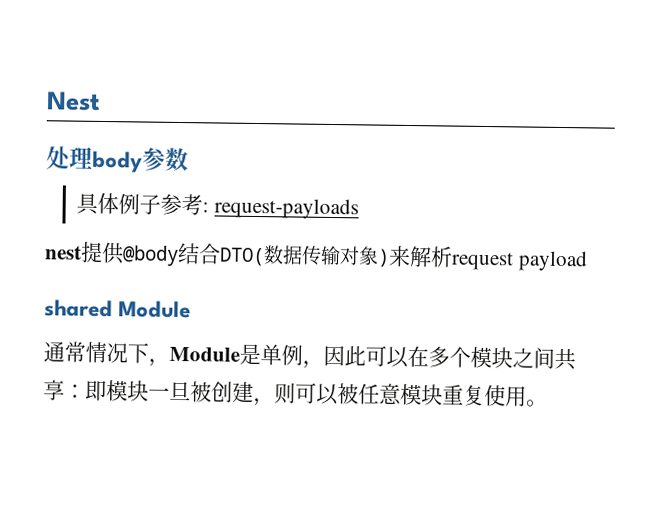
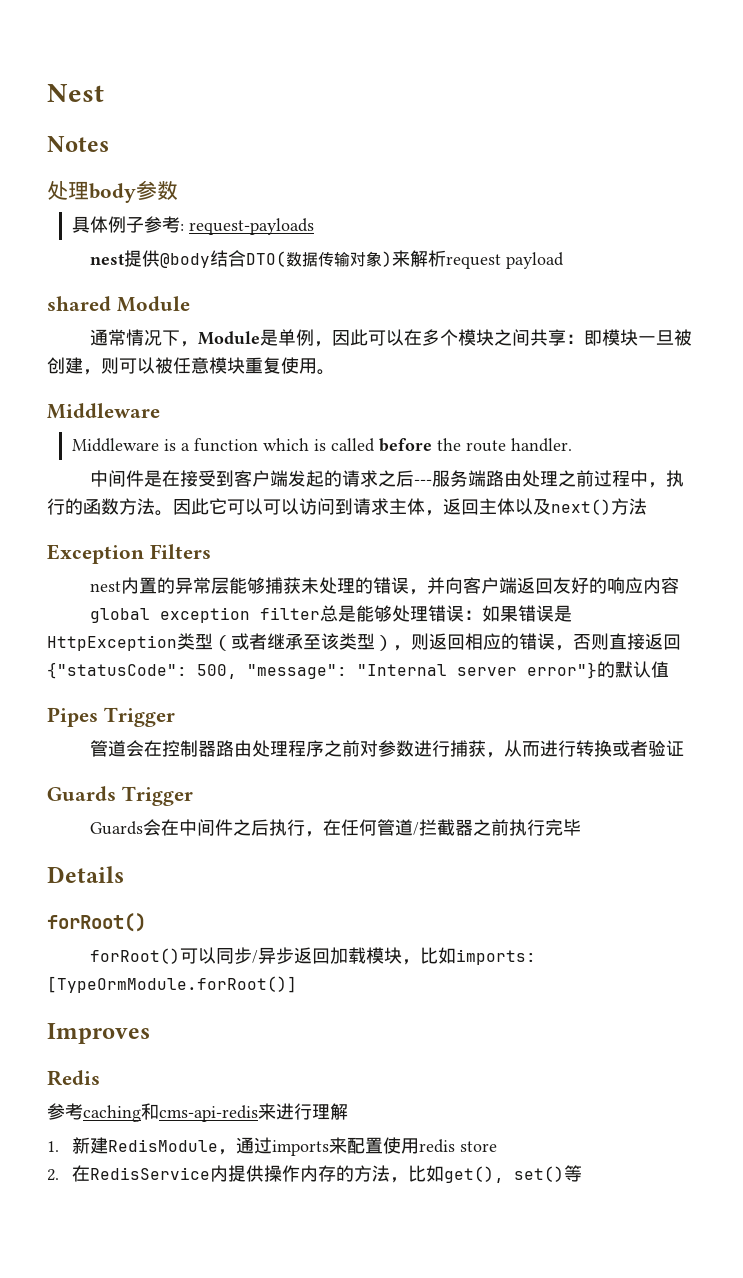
(101, 101) none -> [47,136,109,152] // Notes
(548, 403) none -> [47,403,160,419] [71,438,572,452] [90,470,685,488] [47,498,647,516] [47,544,211,564] [90,577,680,595] [90,605,573,623] [47,633,681,651] [47,661,669,679] [47,707,175,727] [90,740,685,758] [47,786,193,806] [90,819,582,837] [47,866,124,883] [47,913,146,932] [90,947,537,965] [47,976,297,993] [47,1023,150,1044] [47,1070,100,1086] [47,1103,348,1122] [47,1137,497,1156] [47,1165,582,1183] // Middleware // Middleware is a function which is called before the route handler. // 中间件是在接受到客户端发起的请求之后---服务端路由处理之前过程中，执行的函数方法。因此它可以可以访问到请求主体，返回主体以及next()方法 // Exception Filters // nest内置的异常层能够捕获未处理的错误，并向客户端返回友好的响应内容 // global exception filter总是能够处理错误：如果错误是HttpException类型（或者继承至该类型），则返回相应的错误，否则直接返回{"statusCode": 500, "message": "Internal server error"}的默认值 // Pipes Trigger // 管道会在控制器路由处理程序之前对参数进行捕获，从而进行转换或者验证 // Guards Trigger // Guards会在中间件之后执行，在任何管道/拦截器之前执行完毕 // Details // forRoot() // forRoot()可以同步/异步返回加载模块，比如imports: [TypeOrmModule.forRoot()] // Improves // Redis // 参考caching和cms-api-redis来进行理解 // 1.新建RedisModule，通过imports来配置使用redis store // 2.在RedisService内提供操作内存的方法，比如get(), set()等

